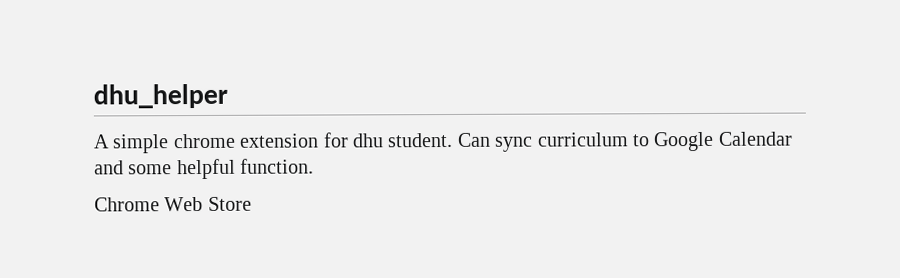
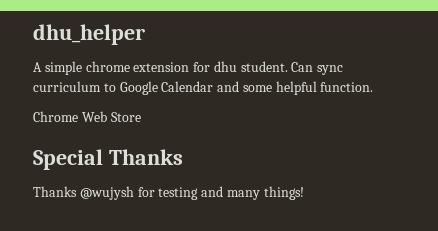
(252, 203) none -> [33,149,183,170] [33,186,304,200] // Special Thanks // Thanks @wujysh for testing and many things!

